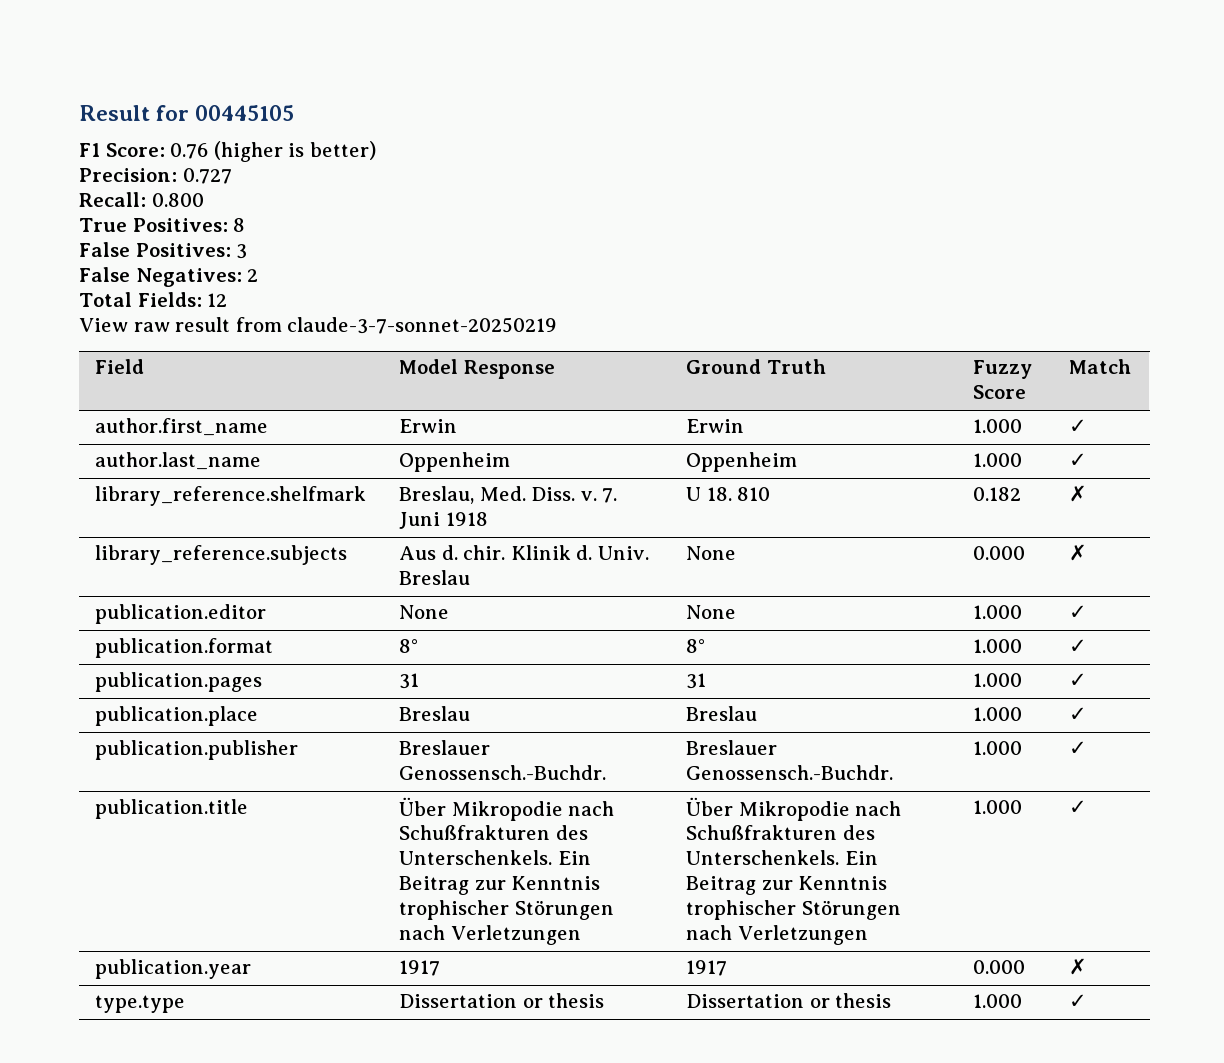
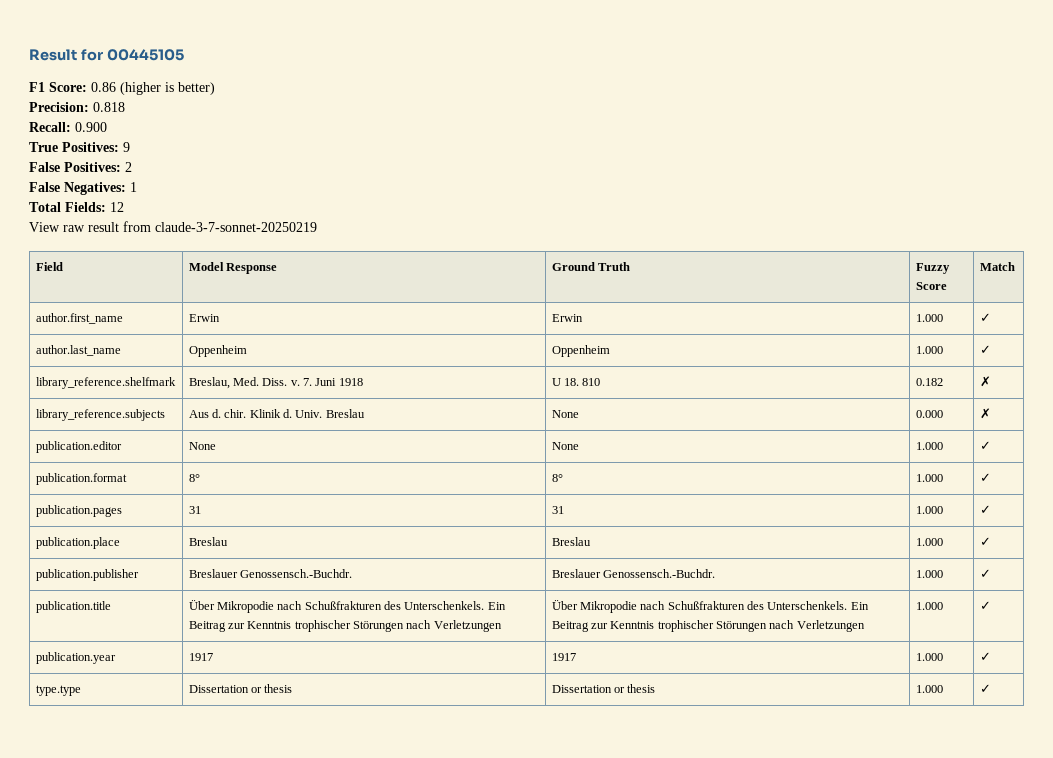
[170,143,209,159] 0.76 -> [91,82,116,92] 0.86
[182,168,232,184] 0.727 -> [93,102,125,112] 0.818
[151,193,204,207] 0.800 -> [75,122,107,132] 0.900
[233,218,246,232] 8 -> [123,142,130,152] 9
[236,244,248,259] 3 -> [125,162,132,172] 2
[247,269,259,282] 2 -> [130,182,137,192] 1
[973,960,1026,974] [1069,958,1088,975] 0.000 | ✗ -> [915,653,943,661] [979,652,991,661] 1.000 | ✓

